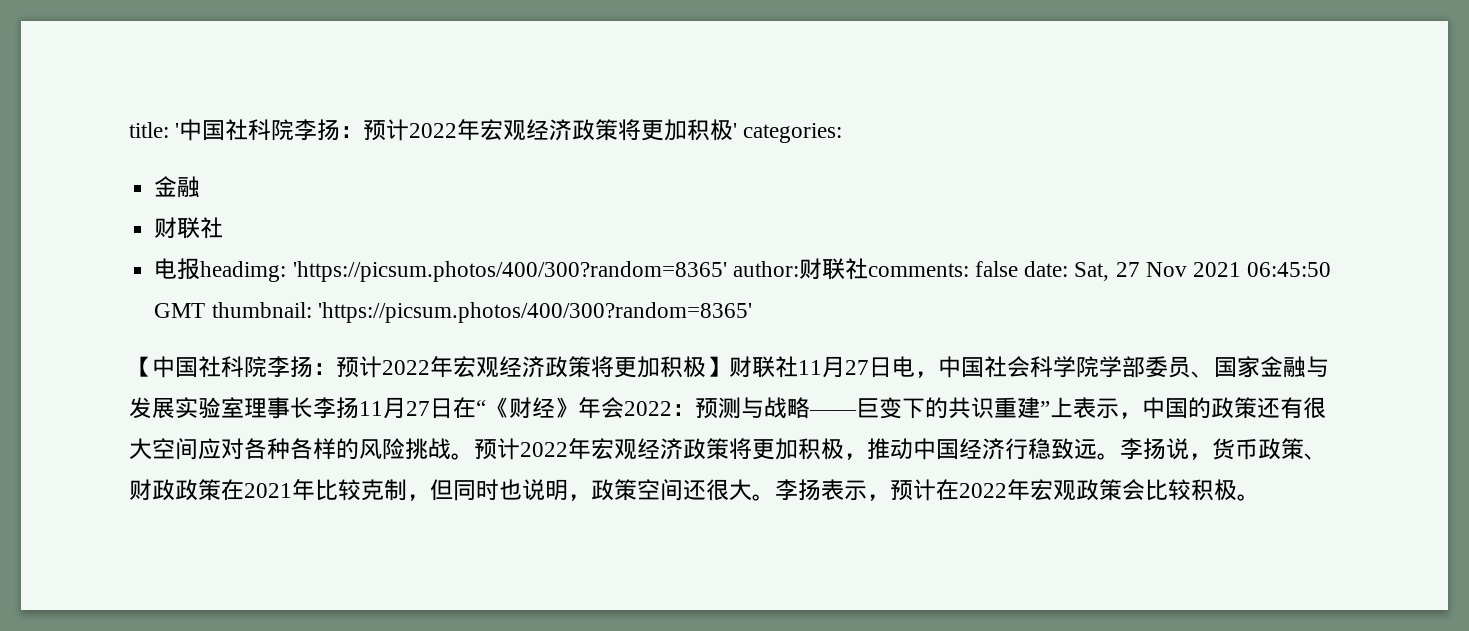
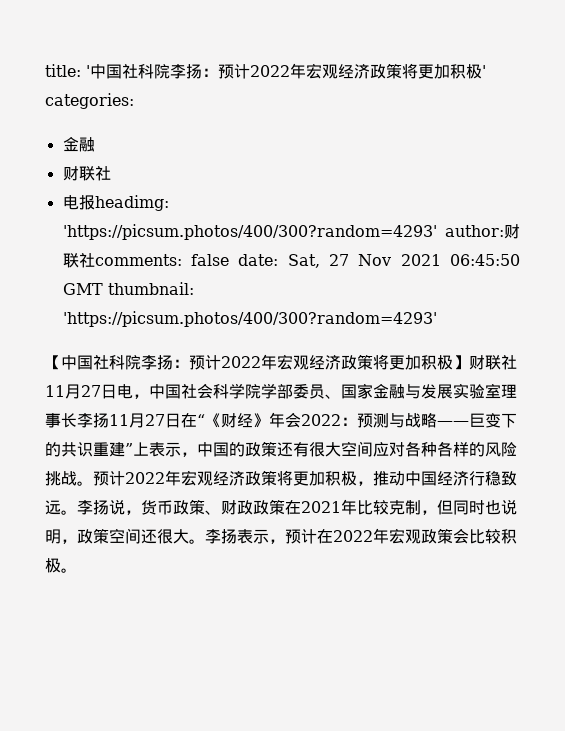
[292,261,727,282] 'https://picsum.photos/400/300?random=8365' -> [62,224,437,240] 'https://picsum.photos/400/300?random=4293'
[317,302,752,323] 'https://picsum.photos/400/300?random=8365' -> [62,311,437,327] 'https://picsum.photos/400/300?random=4293'

